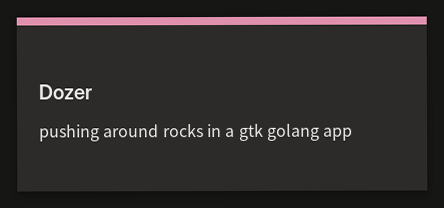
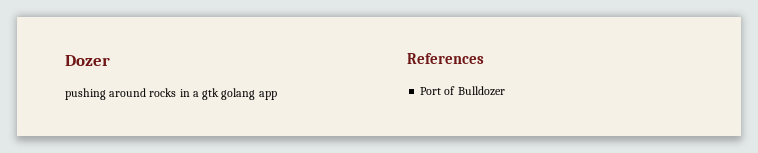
(354, 134) none -> [407,53,484,64] [420,86,505,96] // References // Port of Bulldozer

